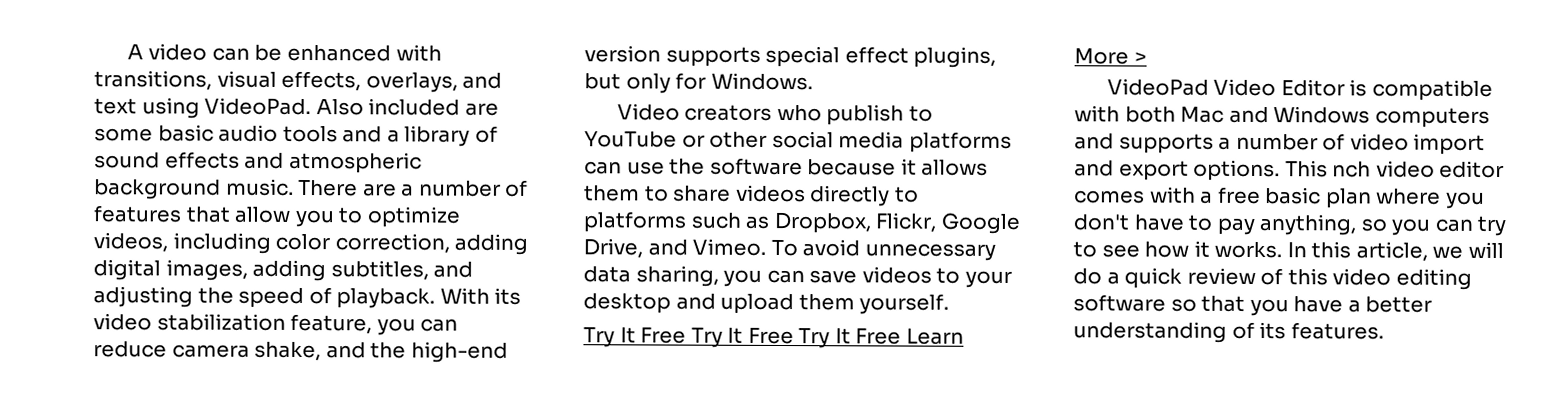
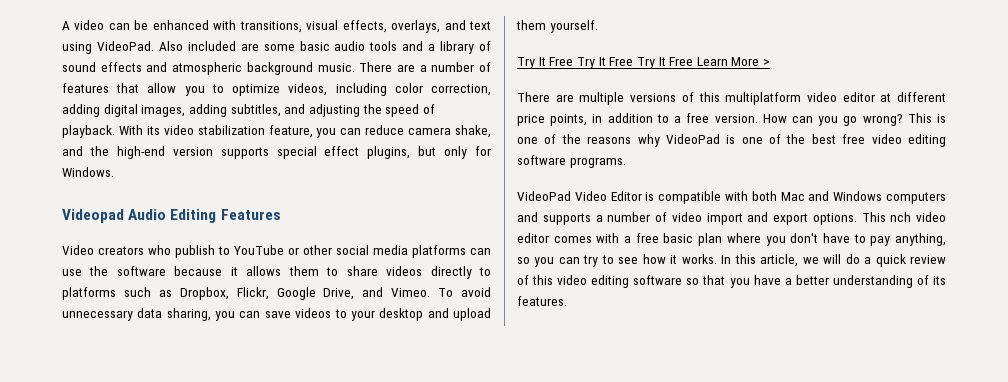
(813, 81) none -> [62,209,281,223] // Videopad Audio Editing Features
(1147, 57) none -> [517,92,946,105] [517,113,947,126] [517,134,946,147] [517,155,626,168] // There are multiple versions of this multiplatform video editor at different price points, in addition to a free version. How can you go wrong? This is one of the reasons why VideoPad is one of the best free video editing software programs.

